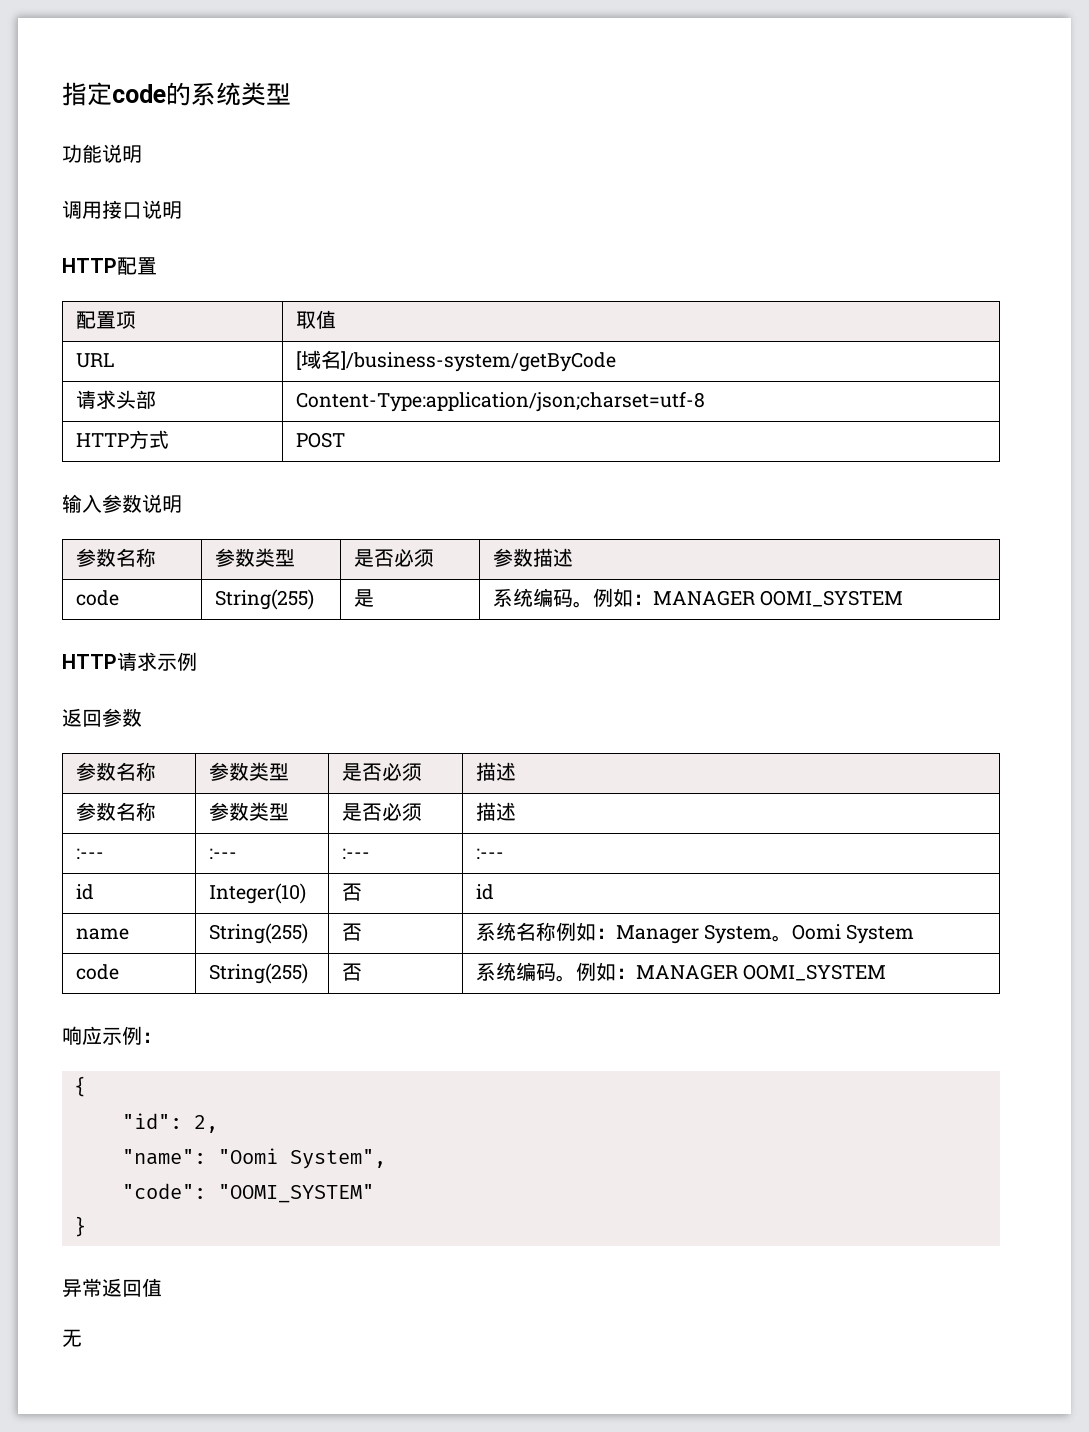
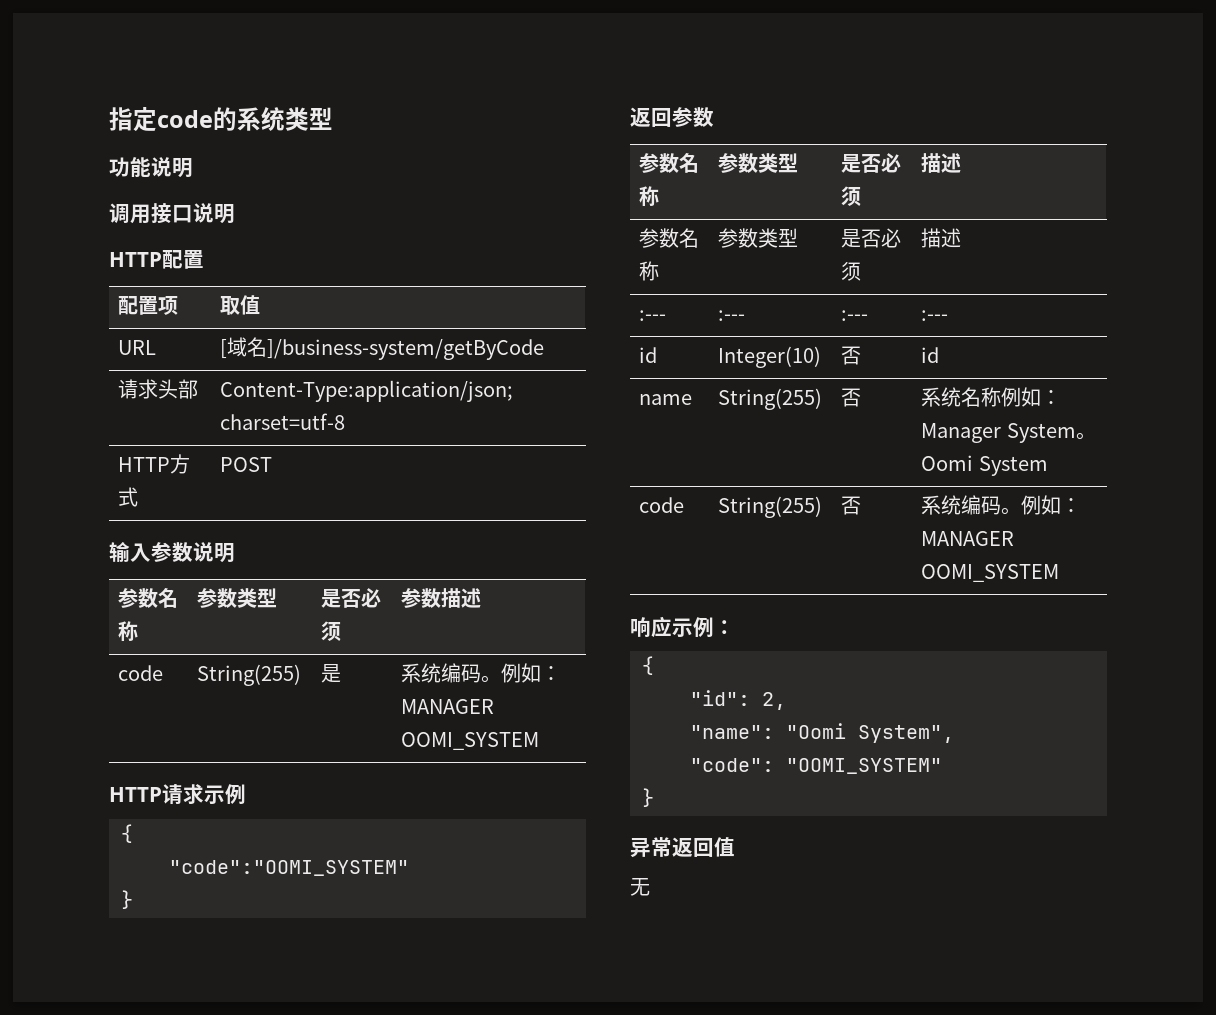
(197, 661) none -> [121,824,133,843] [169,860,409,876] [121,890,133,909] // { // "code":"OOMI_SYSTEM" // }

